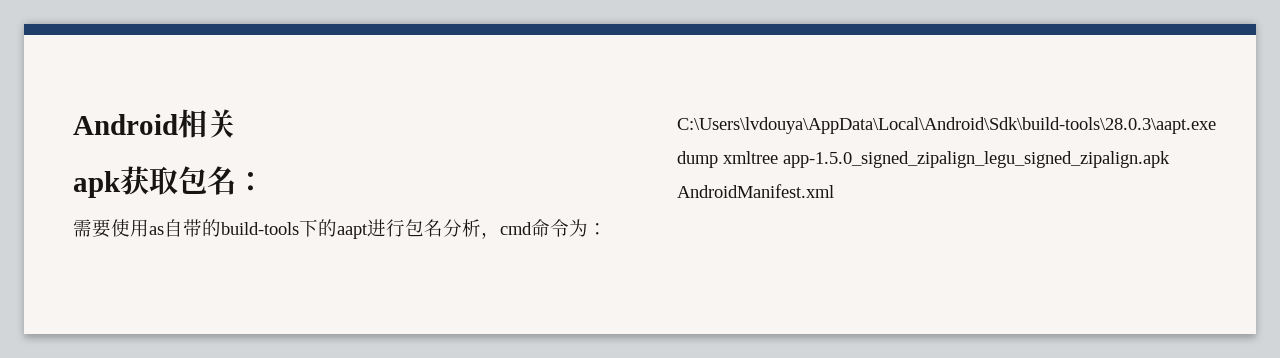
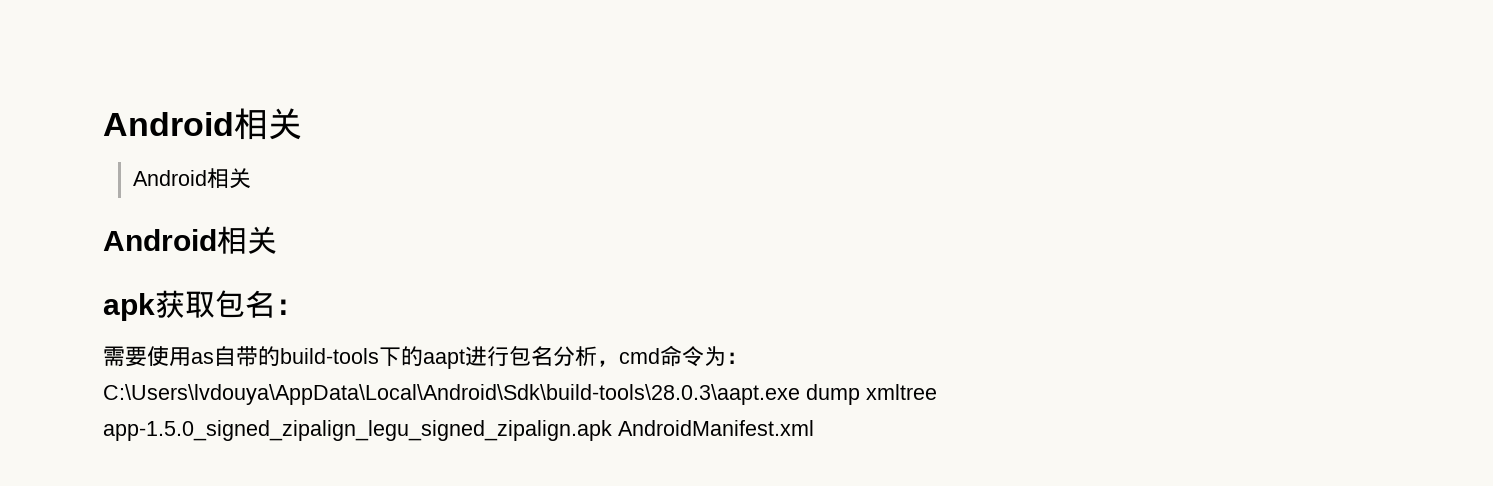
[73,109,236,138] Android相关 -> [103,108,302,140] [133,168,252,189] [103,226,277,254] Android相关 // Android相关 // Android相关

